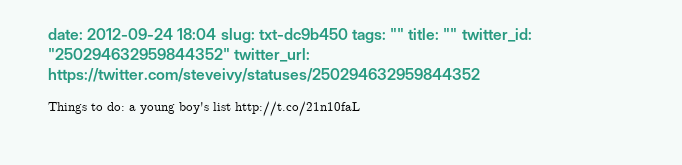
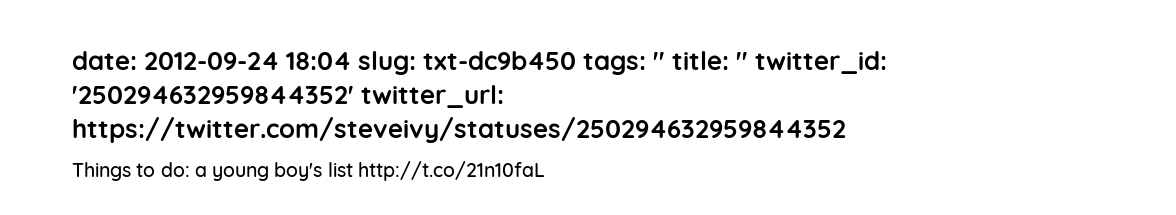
[390,28,532,42] [48,48,230,60] "" title: "" twitter_id: "250294632959844352" -> [653,51,888,74] [72,86,354,104] '' title: '' twitter_id: '250294632959844352'

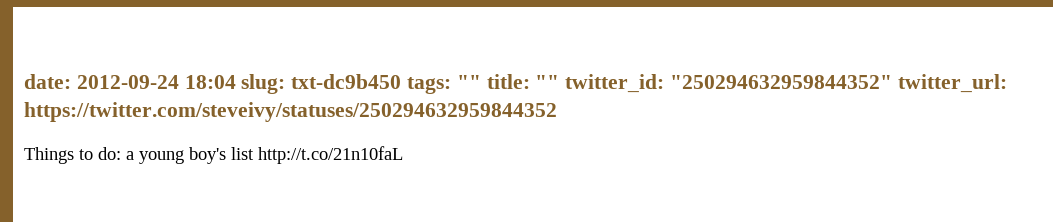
[653,51,888,74] [72,86,354,104] '' title: '' twitter_id: '250294632959844352' -> [456,74,893,93] "" title: "" twitter_id: "250294632959844352"

